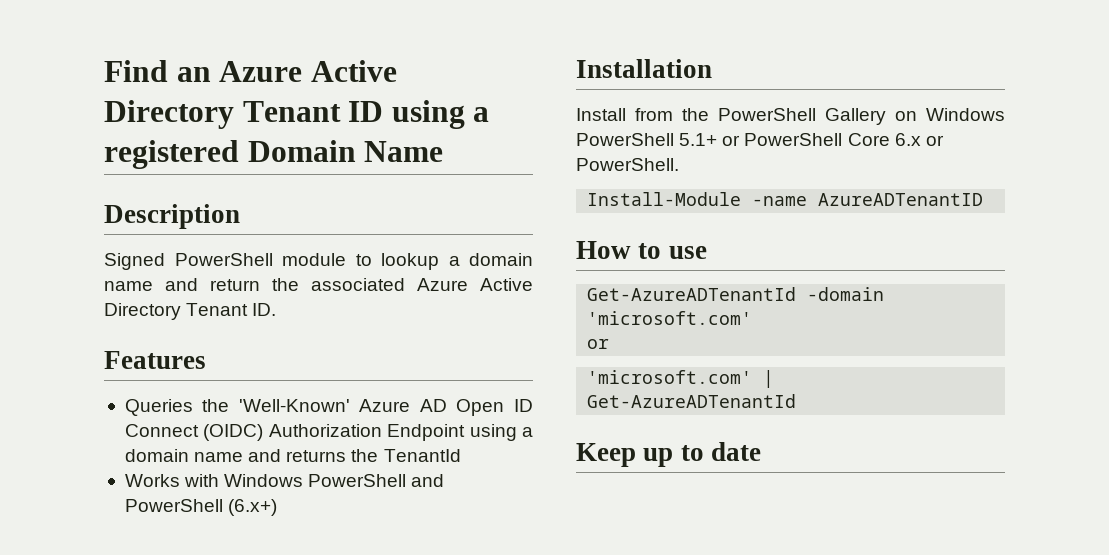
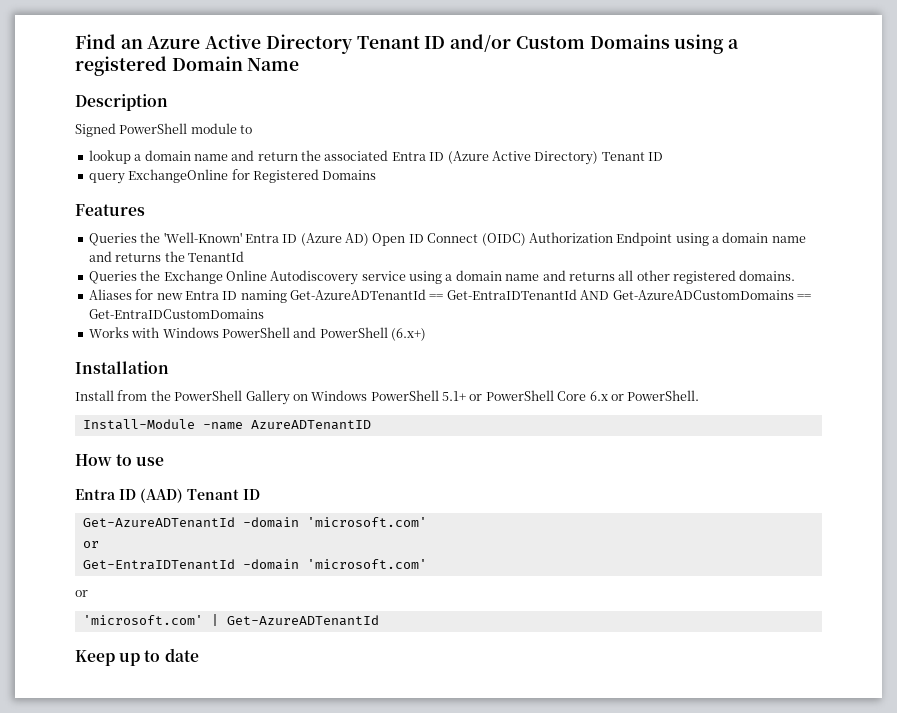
(384, 111) none -> [450,34,670,52] and/or Custom Domains
(372, 260) none -> (253, 129) //
[417,278,533,291] [104,303,277,320] Azure Active Directory Tenant ID. -> [391,151,663,165] [88,169,377,184] Entra ID (Azure Active Directory) Tenant ID // query ExchangeOnline for Registered Domains
[359,399,447,412] Azure AD -> [244,233,369,246] Entra ID (Azure AD)
(461, 455) none -> [88,270,796,285] [88,289,811,303] [88,309,264,319] // Queries the Exchange Online Autodiscovery service using a domain name and returns all other registered domains. // Aliases for new Entra ID naming Get-AzureADTenantId == Get-EntraIDTenantId AND Get-AzureADCustomDomains == Get-EntraIDCustomDomains
(707, 252) none -> [75,488,260,503] // Entra ID (AAD) Tenant ID
(610, 344) none -> [82,559,427,570] [75,590,88,597] // Get-EntraIDTenantId -domain 'microsoft.com' // or

